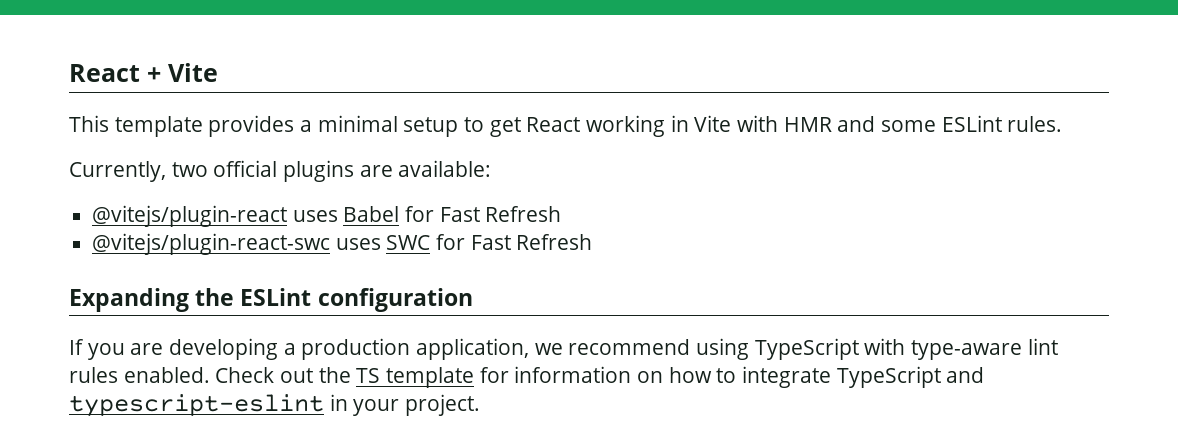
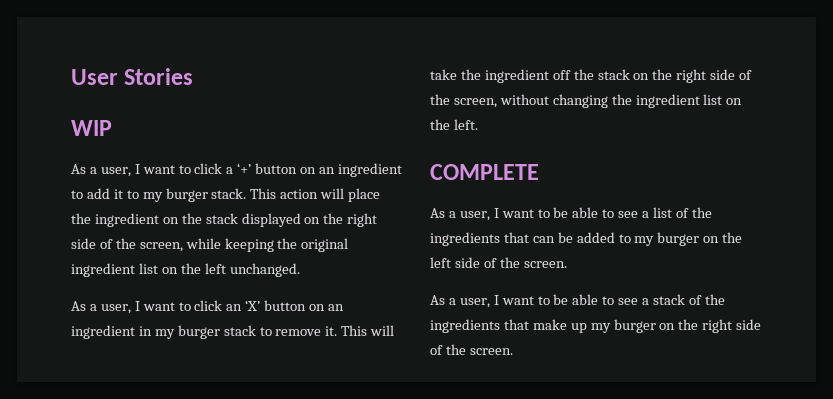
[69,63,218,82] [69,115,1063,137] [69,160,492,182] [92,205,562,227] [92,233,593,255] [69,288,473,312] [69,338,1058,360] [69,366,985,388] [69,394,481,417] React + Vite // This template provides a minimal setup to get React working in Vite with HMR and some ESLint rules. // Currently, two official plugins are available: // @vitejs/plugin-react uses Babel for Fast Refresh // @vitejs/plugin-react-swc uses SWC for Fast Refresh // Expanding the ESLint configuration // If you are developing a production application, we recommend using TypeScript with type-aware lint rules enabled. Check out the TS template for information on how to integrate TypeScript and typescript-eslint in your project. -> [71,68,194,85] [71,120,112,136] [71,163,402,177] [71,188,381,202] [71,213,378,227] [71,238,349,252] [71,263,300,277] [71,300,345,314] [71,325,395,339] [430,69,753,83] [430,94,743,108] [430,119,478,130] [430,164,539,180] [430,207,712,221] [430,232,743,246] [430,257,567,268] [430,294,725,308] [430,319,762,333] [430,344,513,355] User Stories // WIP // As a user, I want to click a ‘+’ button on an ingredient to add it to my burger stack. This action will place the ingredient on the stack displayed on the right side of the screen, while keeping the original ingredient list on the left unchanged. // As a user, I want to click an ‘X’ button on an ingredient in my burger stack to remove it. This will take the ingredient off the stack on the right side of the screen, without changing the ingredient list on the left. // COMPLETE // As a user, I want to be able to see a list of the ingredients that can be added to my burger on the left side of the screen. // As a user, I want to be able to see a stack of the ingredients that make up my burger on the right side of the screen.

